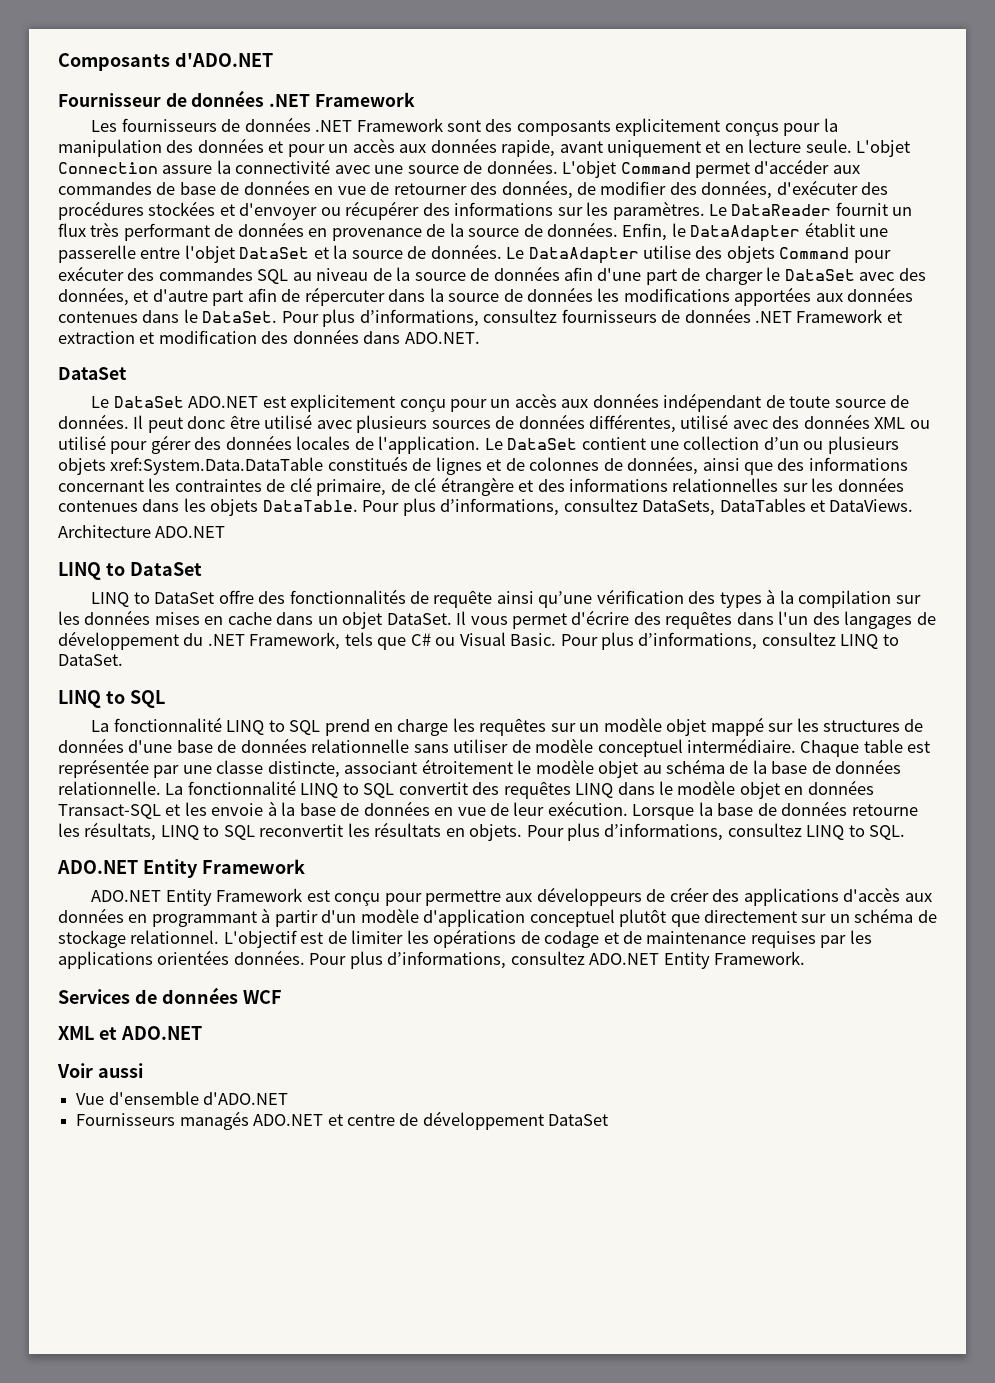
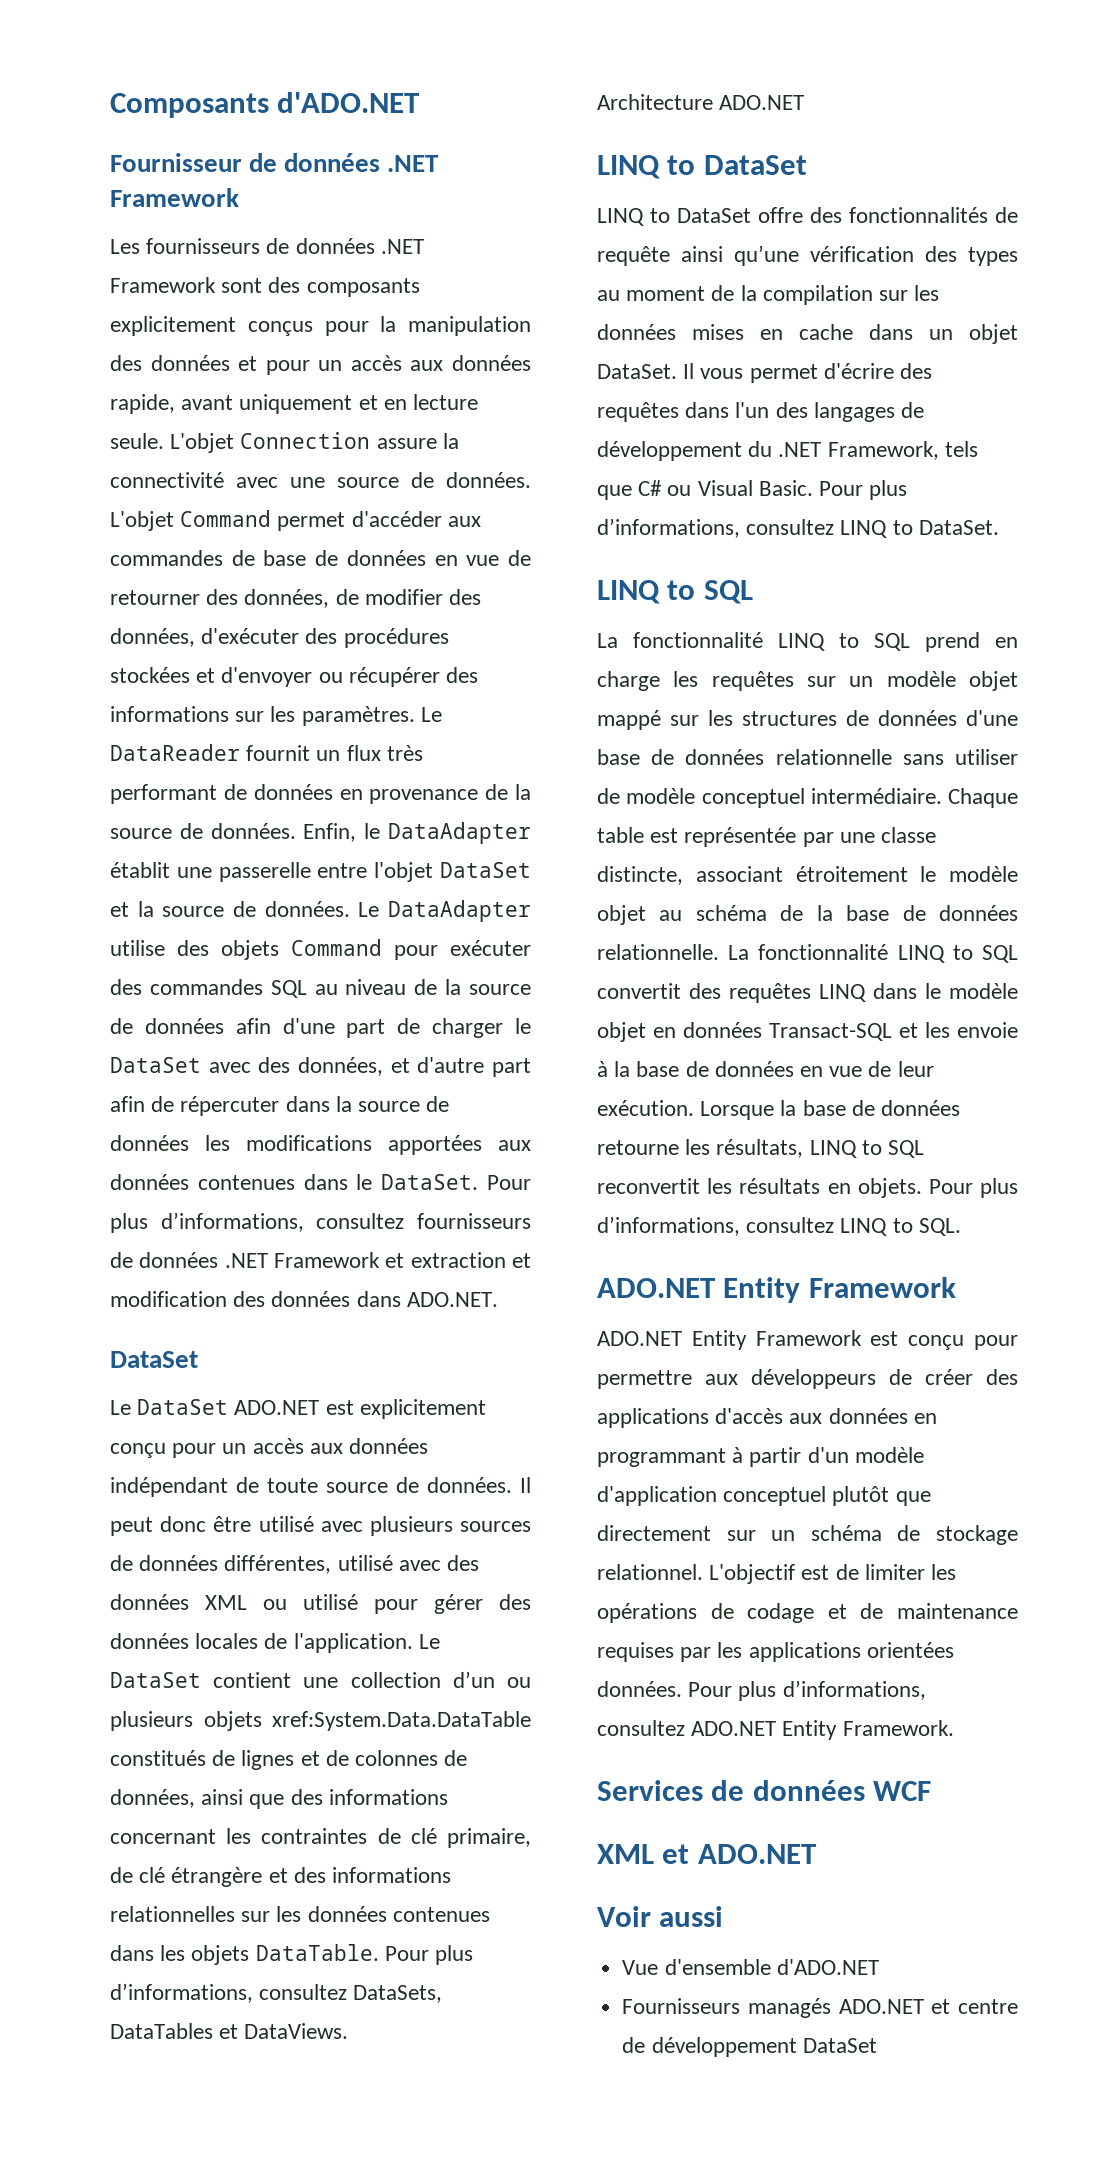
[766,589,776,604] à -> [597,285,735,301] au moment de

